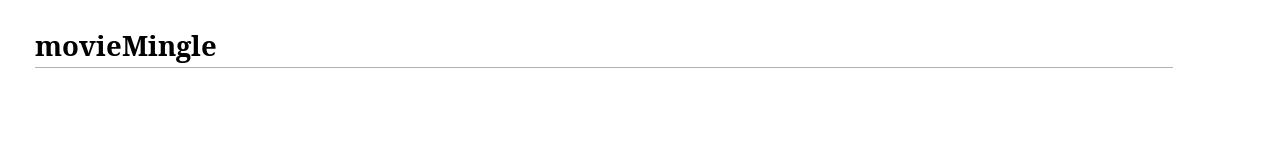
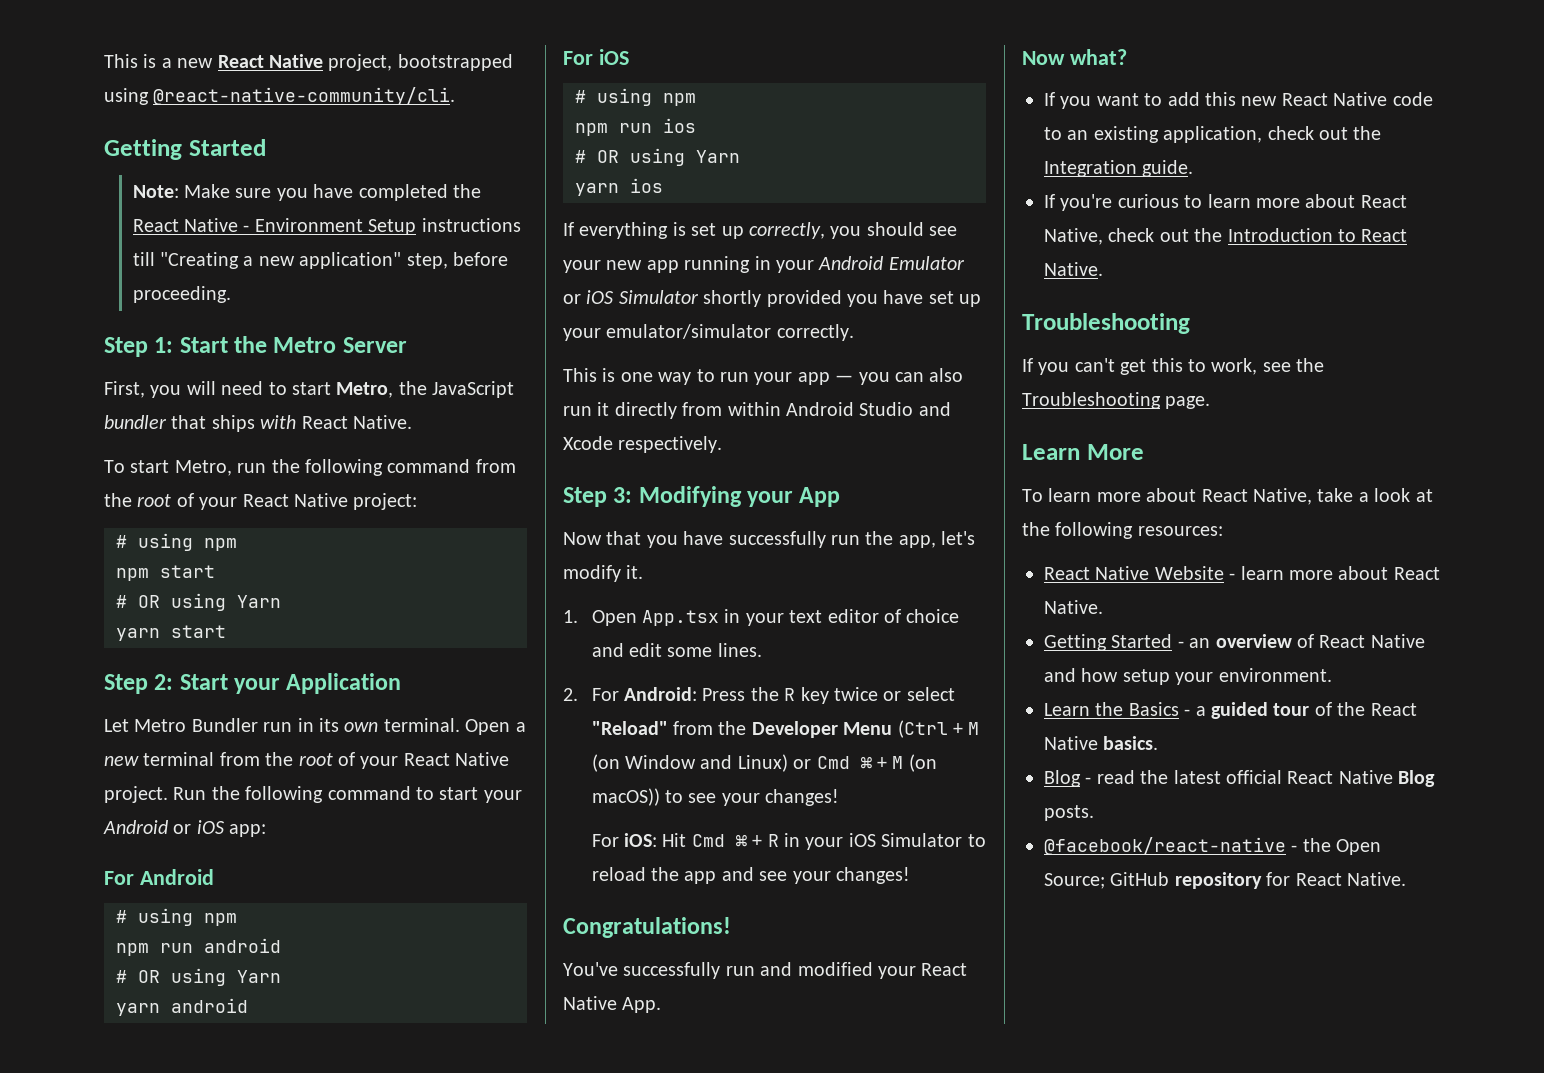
[35,35,217,63] movieMingle -> [104,54,513,71] [104,87,456,105] [104,139,266,160] [132,184,481,201] [132,218,521,235] [132,252,508,269] [132,286,231,303] [104,336,407,357] [104,381,515,398] [104,415,412,432] [104,459,516,476] [104,493,418,510] [116,533,237,551] [116,565,215,581] [116,593,281,611] [116,625,226,641] [104,673,402,694] [104,718,526,735] [104,752,510,769] [104,786,522,803] [103,820,267,837] [104,869,214,885] [116,908,237,926] [116,938,281,956] [116,968,281,986] [116,998,248,1016] [563,49,629,65] [575,88,696,106] [575,118,696,136] [575,148,740,166] [575,178,663,196] [563,222,958,239] [563,256,965,273] [563,290,982,307] [563,324,854,341] [563,368,964,385] [563,402,951,419] [563,436,723,453] [563,486,841,507] [563,531,976,548] [563,565,644,582] [563,609,960,626] [591,643,762,657] [563,687,955,704] [591,720,980,738] [591,754,937,772] [591,788,840,806] [591,833,986,850] [591,867,910,884] [563,917,731,938] [563,962,968,979] [563,996,662,1013] [1022,49,1127,65] [1044,92,1433,109] [1044,126,1382,143] [1044,160,1194,177] [1044,194,1407,211] [1044,228,1408,245] [1044,262,1103,276] [1022,313,1190,334] [1022,358,1325,375] [1022,392,1211,409] [1022,444,1144,460] [1022,488,1433,505] [1022,522,1223,539] [1044,566,1440,580] [1044,600,1103,614] [1044,634,1425,651] [1044,668,1332,685] [1044,702,1417,719] [1044,736,1159,750] [1044,770,1436,787] [1044,805,1094,821] [1044,837,1382,855] [1044,872,1406,889] This is a new React Native project, bootstrapped using @react-native-community/cli. // Getting Started // Note: Make sure you have completed the React Native - Environment Setup instructions till "Creating a new application" step, before proceeding. // Step 1: Start the Metro Server // First, you will need to start Metro, the JavaScript bundler that ships with React Native. // To start Metro, run the following command from the root of your React Native project: // # using npm // npm start // # OR using Yarn // yarn start // Step 2: Start your Application // Let Metro Bundler run in its own terminal. Open a new terminal from the root of your React Native project. Run the following command to start your Android or iOS app: // For Android // # using npm // npm run android // # OR using Yarn // yarn android // For iOS // # using npm // npm run ios // # OR using Yarn // yarn ios // If everything is set up correctly, you should see your new app running in your Android Emulator or iOS Simulator shortly provided you have set up your emulator/simulator correctly. // This is one way to run your app — you can also run it directly from within Android Studio and Xcode respectively. // Step 3: Modifying your App // Now that you have successfully run the app, let's modify it. // 1. Open App.tsx in your text editor of choice and edit some lines. // 2. For Android: Press the R key twice or select "Reload" from the Developer Menu (Ctrl + M (on Window and Linux) or Cmd ⌘ + M (on macOS)) to see your changes! // For iOS: Hit Cmd ⌘ + R in your iOS Simulator to reload the app and see your changes! // Congratulations! // You've successfully run and modified your React Native App. // Now what? // If you want to add this new React Native code to an existing application, check out the Integration guide. // If you're curious to learn more about React Native, check out the Introduction to React Native. // Troubleshooting // If you can't get this to work, see the Troubleshooting page. // Learn More // To learn more about React Native, take a look at the following resources: // React Native Website - learn more about React Native. // Getting Started - an overview of React Native and how setup your environment. // Learn the Basics - a guided tour of the React Native basics. // Blog - read the latest official React Native Blog posts. // @facebook/react-native - the Open Source; GitHub repository for React Native.

